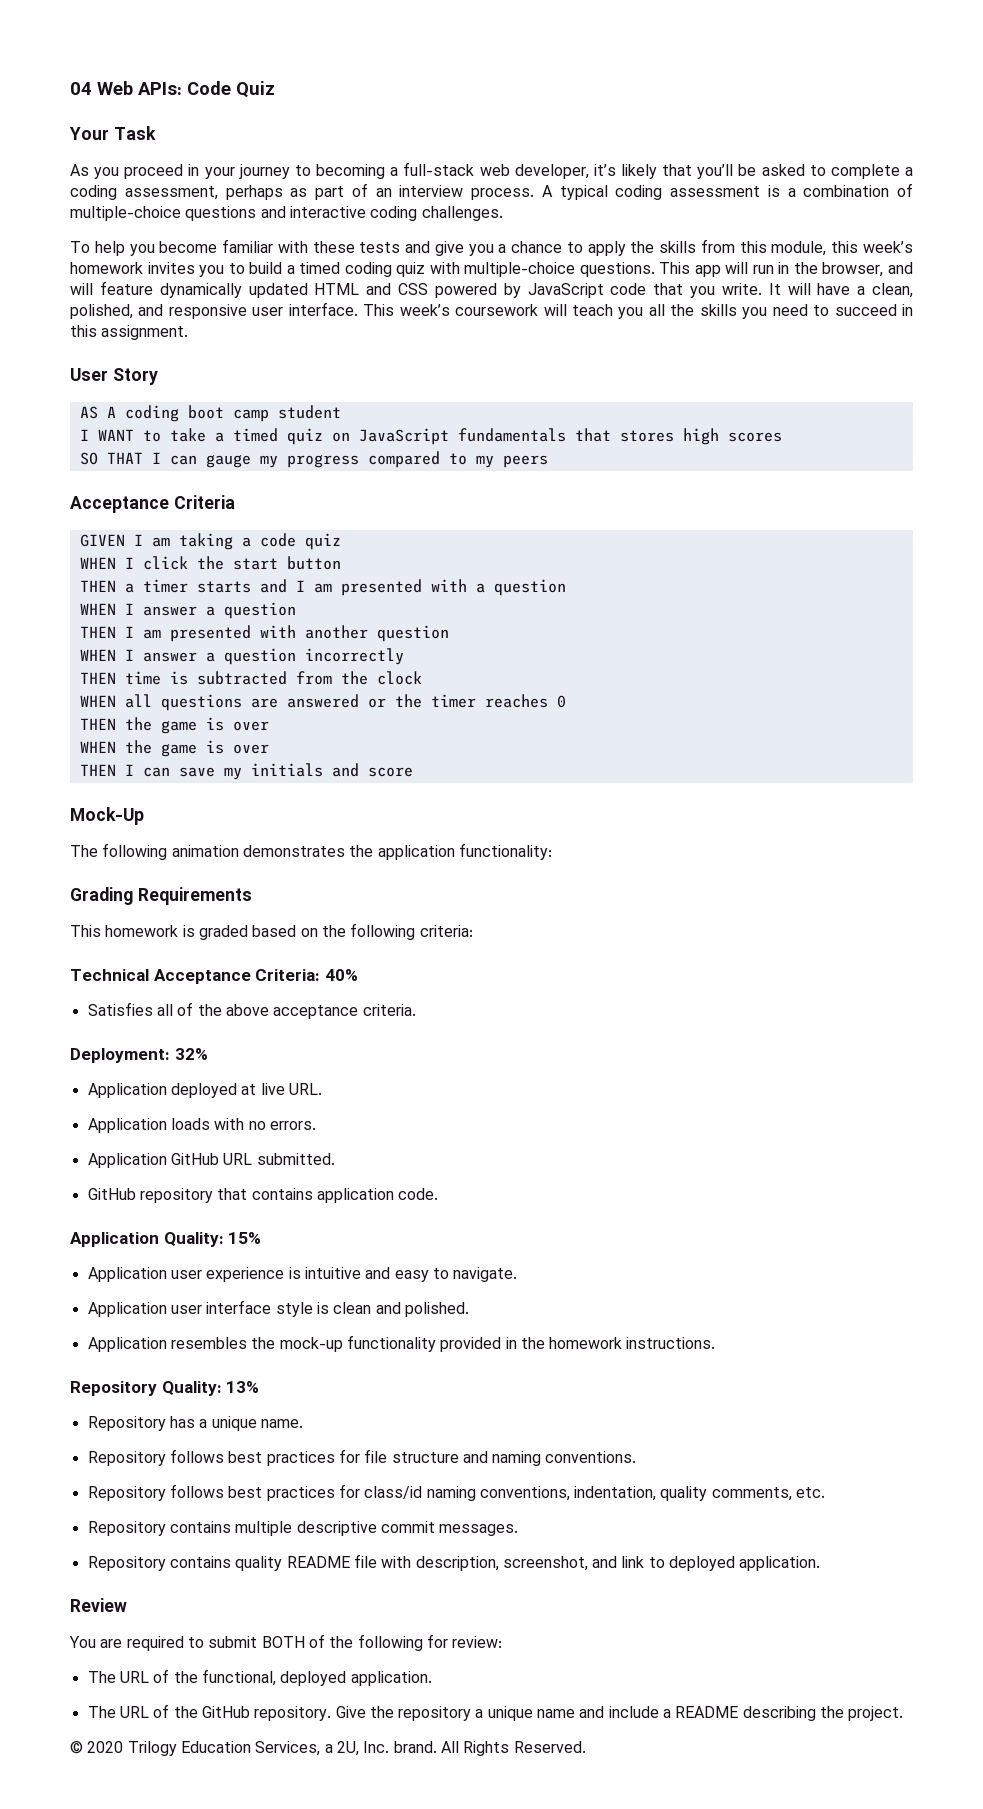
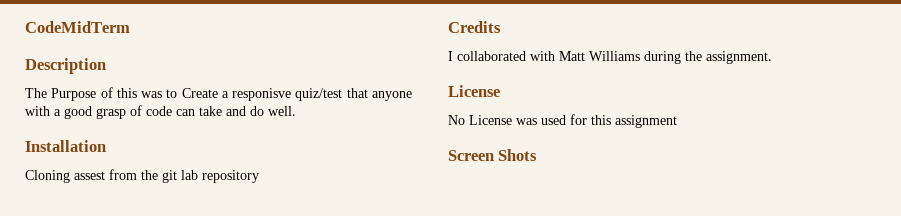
[70,81,275,98] [69,126,156,140] [70,162,913,179] [70,183,913,200] [70,206,503,221] [70,239,914,256] [70,262,913,277] [70,281,914,298] [70,302,914,319] [70,325,189,340] [70,368,158,385] [79,405,341,422] [79,428,782,445] [79,451,548,468] [70,495,235,513] [79,533,341,550] [79,556,341,570] [79,579,566,596] [79,602,296,619] [79,625,449,642] [79,648,404,665] [79,671,422,685] [79,694,566,711] [79,717,269,734] [79,740,269,757] [79,763,413,780] [70,807,144,825] [70,843,552,860] [70,887,252,905] [70,923,473,940] [70,969,358,984] [87,1002,416,1019] [70,1048,208,1063] [87,1083,322,1098] [87,1118,316,1133] [87,1153,335,1168] [87,1188,439,1203] [70,1232,262,1247] [87,1267,518,1282] [87,1300,469,1317] [87,1335,716,1352] [70,1381,260,1396] [87,1416,303,1431] [87,1449,637,1466] [87,1484,826,1501] [87,1521,519,1536] [87,1554,821,1571] [70,1598,127,1612] [69,1634,503,1651] [87,1669,432,1686] [87,1704,904,1721] [70,1740,586,1756] 04 Web APIs: Code Quiz // Your Task // As you proceed in your journey to becoming a full-stack web developer, it’s likely that you’ll be asked to complete a coding assessment, perhaps as part of an interview process. A typical coding assessment is a combination of multiple-choice questions and interactive coding challenges. // To help you become familiar with these tests and give you a chance to apply the skills from this module, this week’s homework invites you to build a timed coding quiz with multiple-choice questions. This app will run in the browser, and will feature dynamically updated HTML and CSS powered by JavaScript code that you write. It will have a clean, polished, and responsive user interface. This week’s coursework will teach you all the skills you need to succeed in this assignment. // User Story // AS A coding boot camp student // I WANT to take a timed quiz on JavaScript fundamentals that stores high scores // SO THAT I can gauge my progress compared to my peers // Acceptance Criteria // GIVEN I am taking a code quiz // WHEN I click the start button // THEN a timer starts and I am presented with a question // WHEN I answer a question // THEN I am presented with another question // WHEN I answer a question incorrectly // THEN time is subtracted from the clock // WHEN all questions are answered or the timer reaches 0 // THEN the game is over // WHEN the game is over // THEN I can save my initials and score // Mock-Up // The following animation demonstrates the application functionality: // Grading Requirements // This homework is graded based on the following criteria: // Technical Acceptance Criteria: 40% // Satisfies all of the above acceptance criteria. // Deployment: 32% // Application deployed at live URL. // Application loads with no errors. // Application GitHub URL submitted. // GitHub repository that contains application code. // Application Quality: 15% // Application user experience is intuitive and easy to navigate. // Application user interface style is clean and polished. // Application resembles the mock-up functionality provided in the homework instructions. // Repository Quality: 13% // Repository has a unique name. // Repository follows best practices for file structure and naming conventions. // Repository follows best practices for class/id naming conventions, indentation, quality comments, etc. // Repository contains multiple descriptive commit messages. // Repository contains quality README file with description, screenshot, and link to deployed application. // Review // You are required to submit BOTH of the following for review: // The URL of the functional, deployed application. // The URL of the GitHub repository. Give the repository a unique name and include a README describing the project. // © 2020 Trilogy Education Services, a 2U, Inc. brand. All Rights Reserved. -> [25,21,130,33] [25,58,106,74] [25,87,412,101] [25,105,296,119] [25,140,106,152] [25,169,259,183] [448,21,501,33] [448,51,772,64] [448,85,500,97] [448,114,677,128] [448,149,538,161] CodeMidTerm // Description // The Purpose of this was to Create a responisve quiz/test that anyone with a good grasp of code can take and do well. // Installation // Cloning assest from the git lab repository // Credits // I collaborated with Matt Williams during the assignment. // License // No License was used for this assignment // Screen Shots

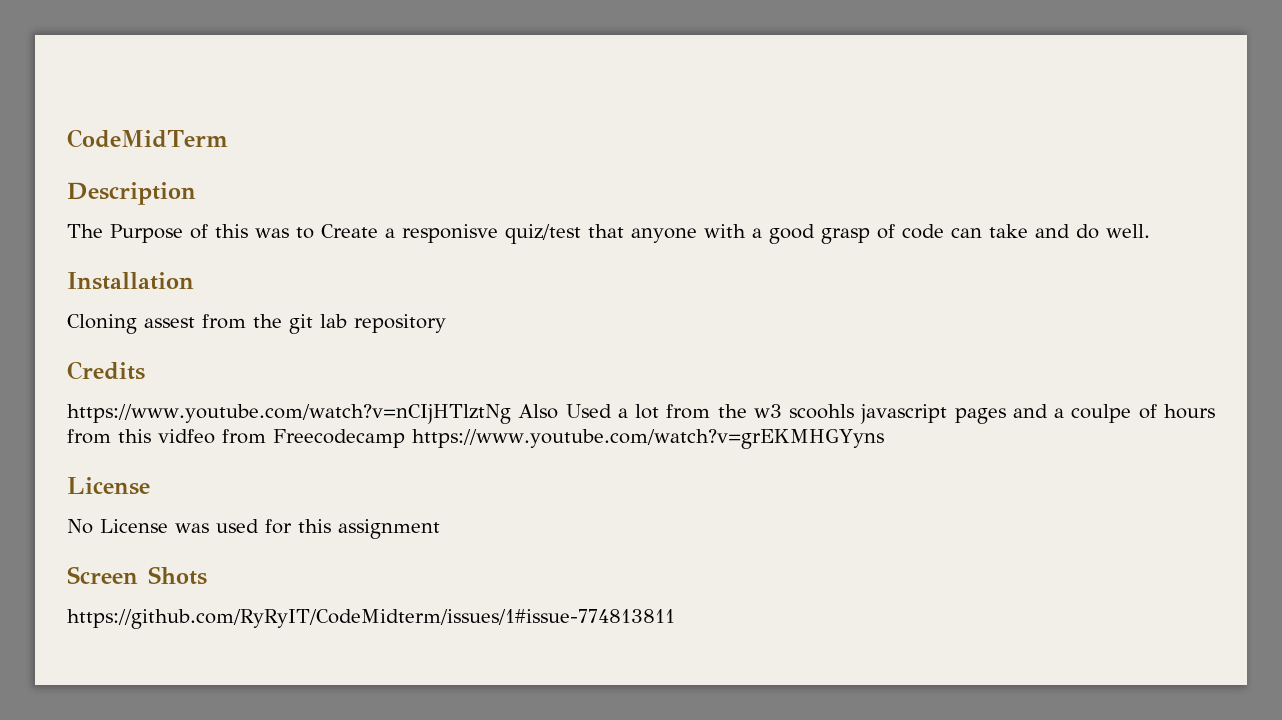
[448,51,772,64] I collaborated with Matt Williams during the assignment. -> [67,404,1215,424] [67,429,884,449] https://www.youtube.com/watch?v=nCIjHTlztNg Also Used a lot from the w3 scoohls javascript pages and a coulpe of hours from this vidfeo from Freecodecamp https://www.youtube.com/watch?v=grEKMHGYyns
(538, 155) none -> [67,609,675,629] // https://github.com/RyRyIT/CodeMidterm/issues/1#issue-774813811

